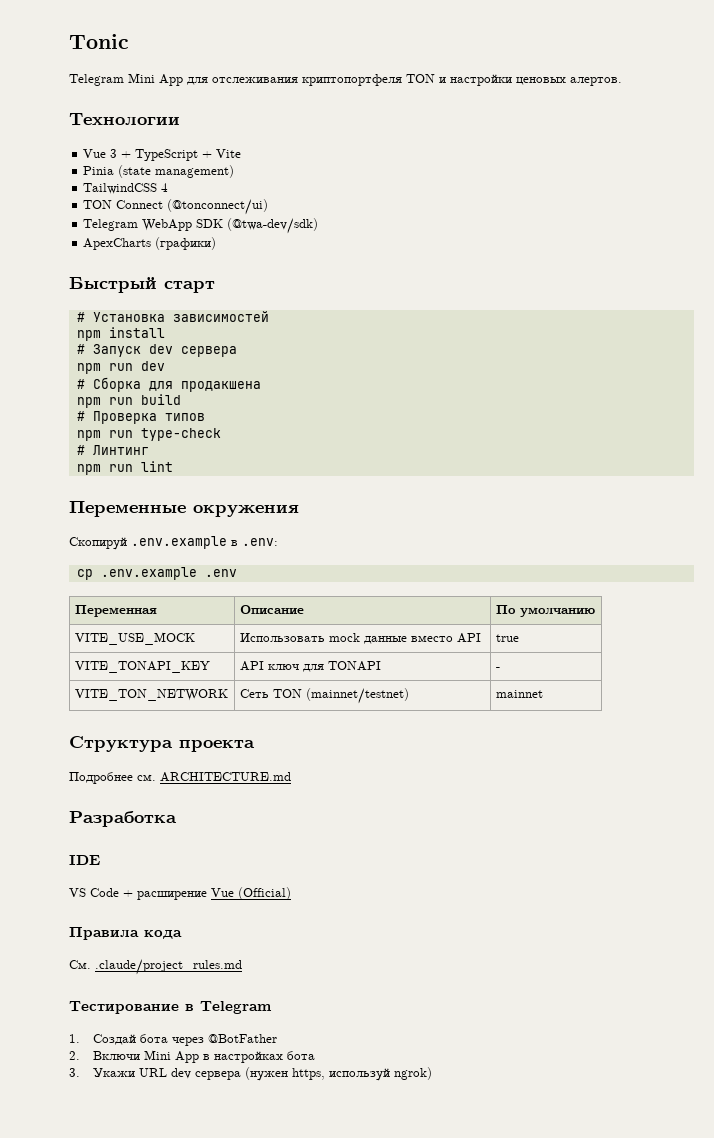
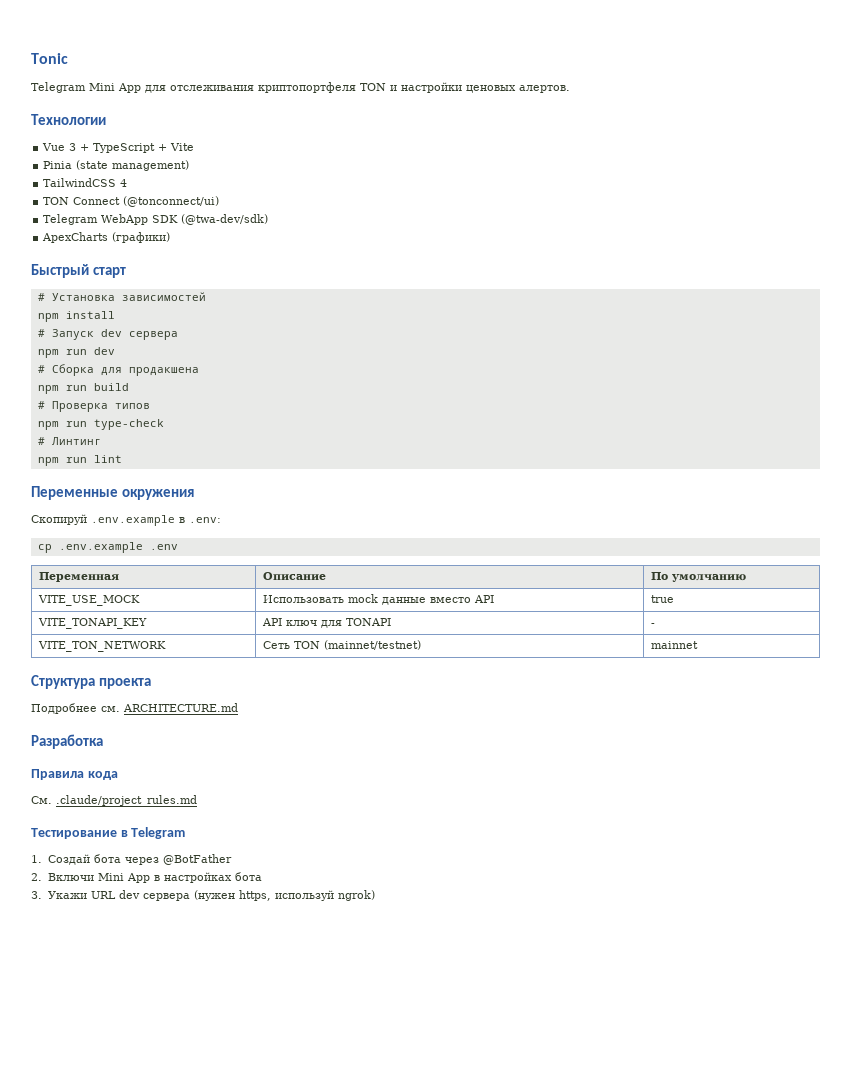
[69,855,100,865] [69,887,291,900] // IDE // VS Code + расширение Vue (Official) -> (103, 741) none

